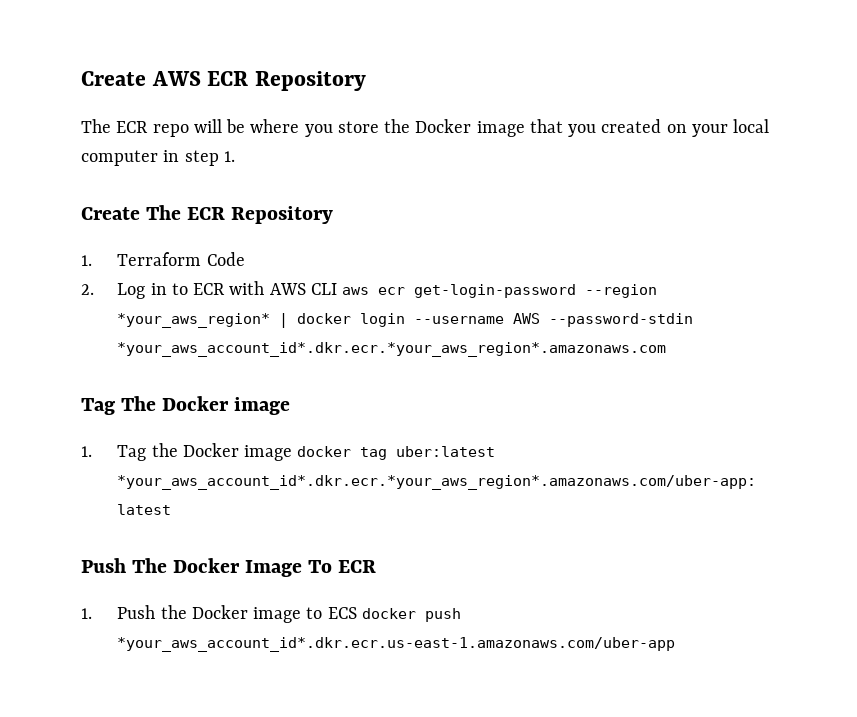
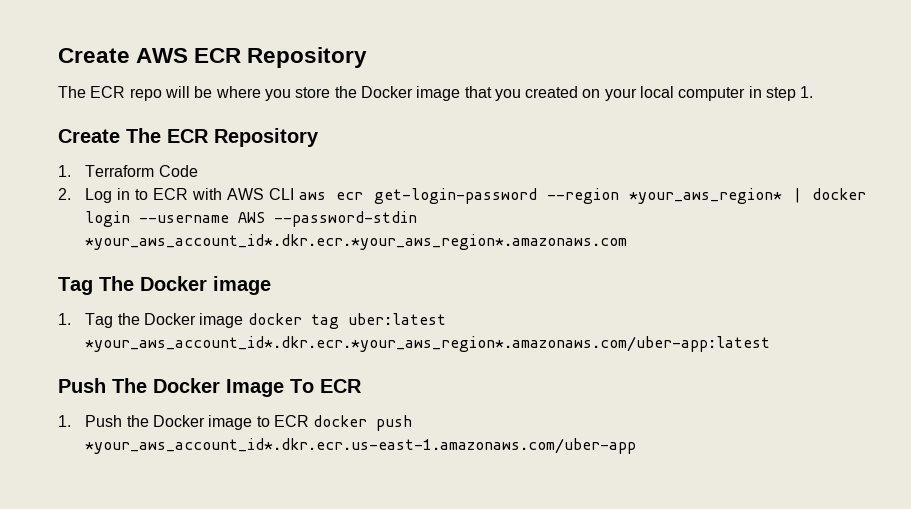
[327,607,357,619] ECS -> [273,415,309,427] ECR

